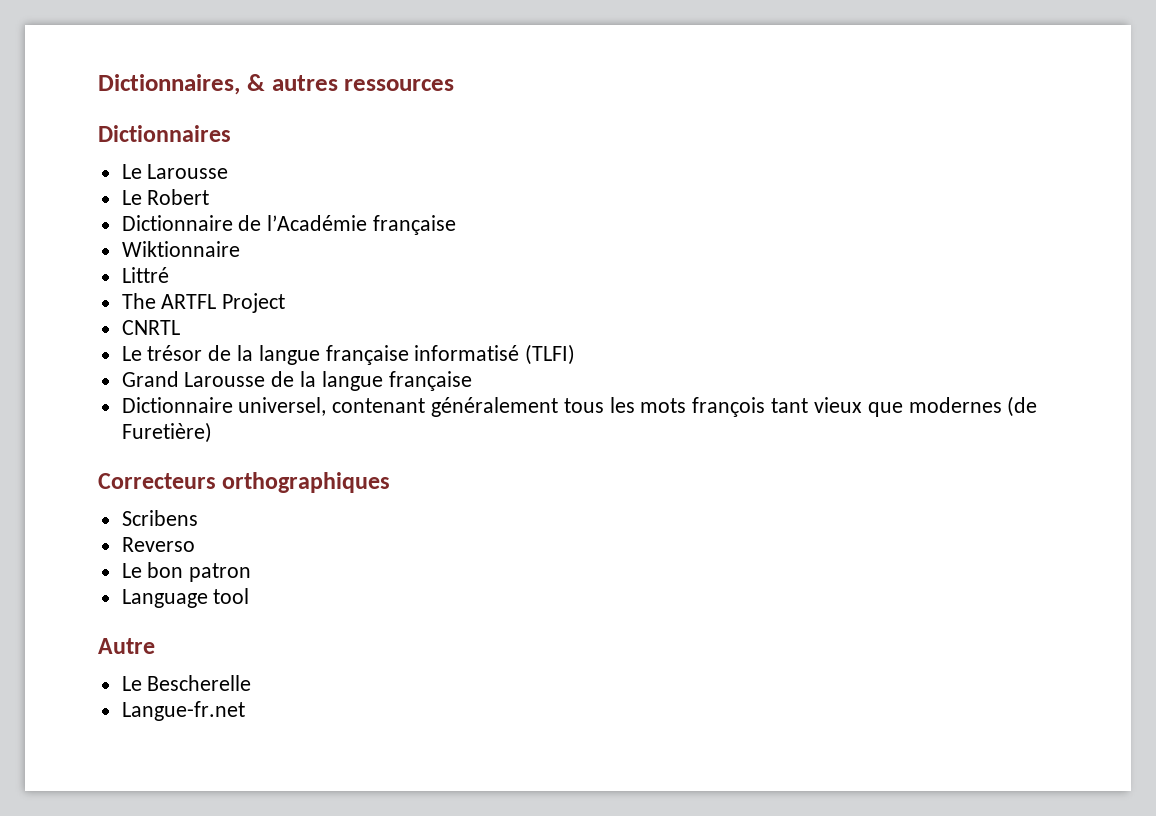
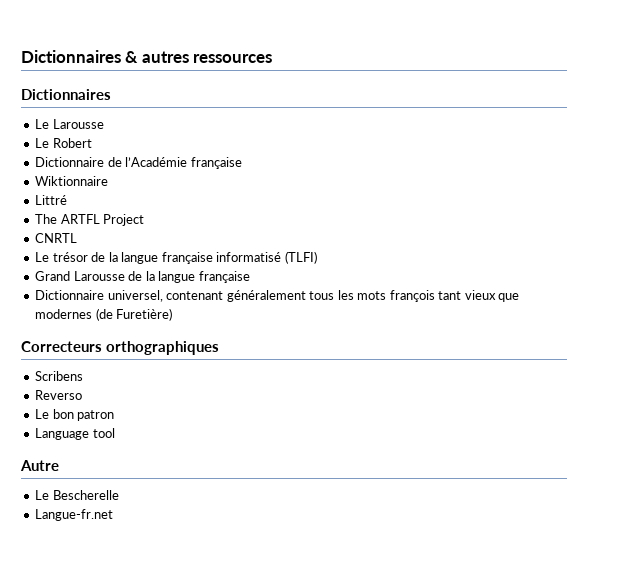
[98,74,240,95] Dictionnaires, -> [21,50,121,63] Dictionnaires

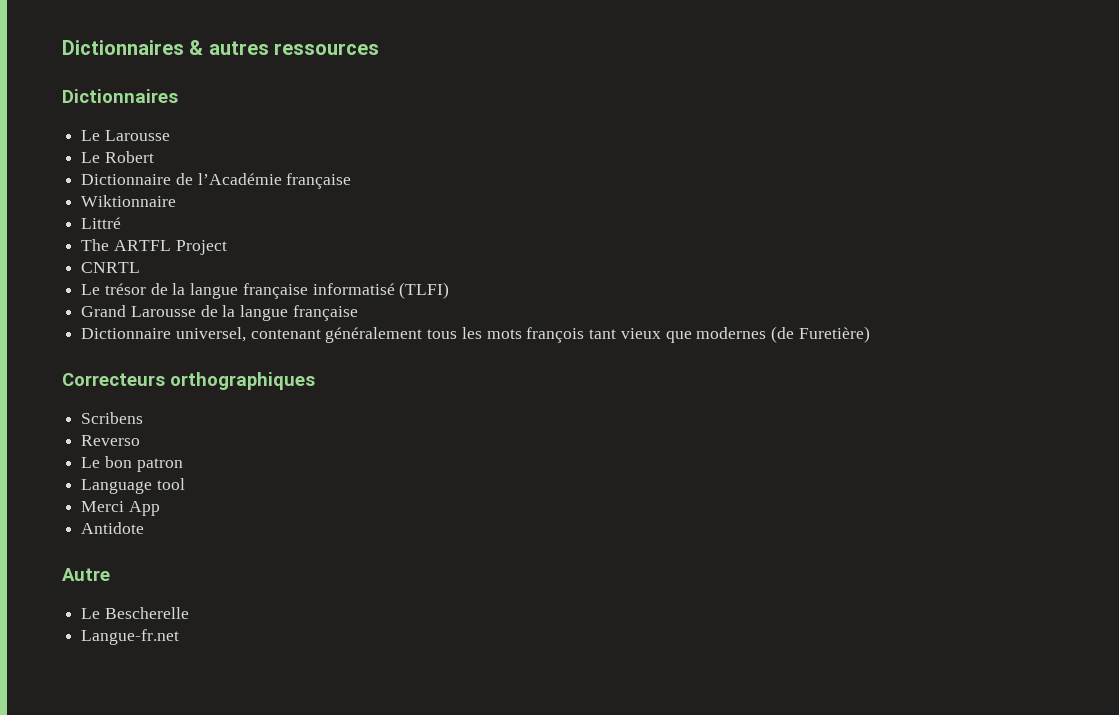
(115, 433) none -> [81,501,160,516] [81,522,145,534] // Merci App // Antidote

